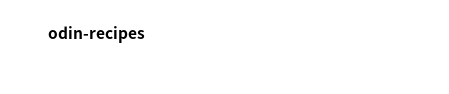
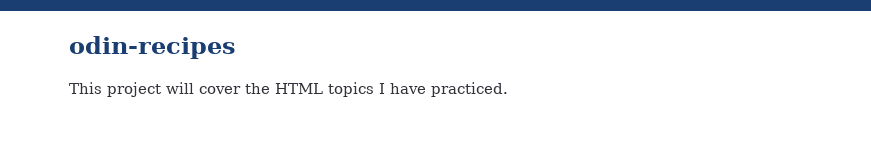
(145, 34) none -> [69,82,508,97] // This project will cover the HTML topics I have practiced.

